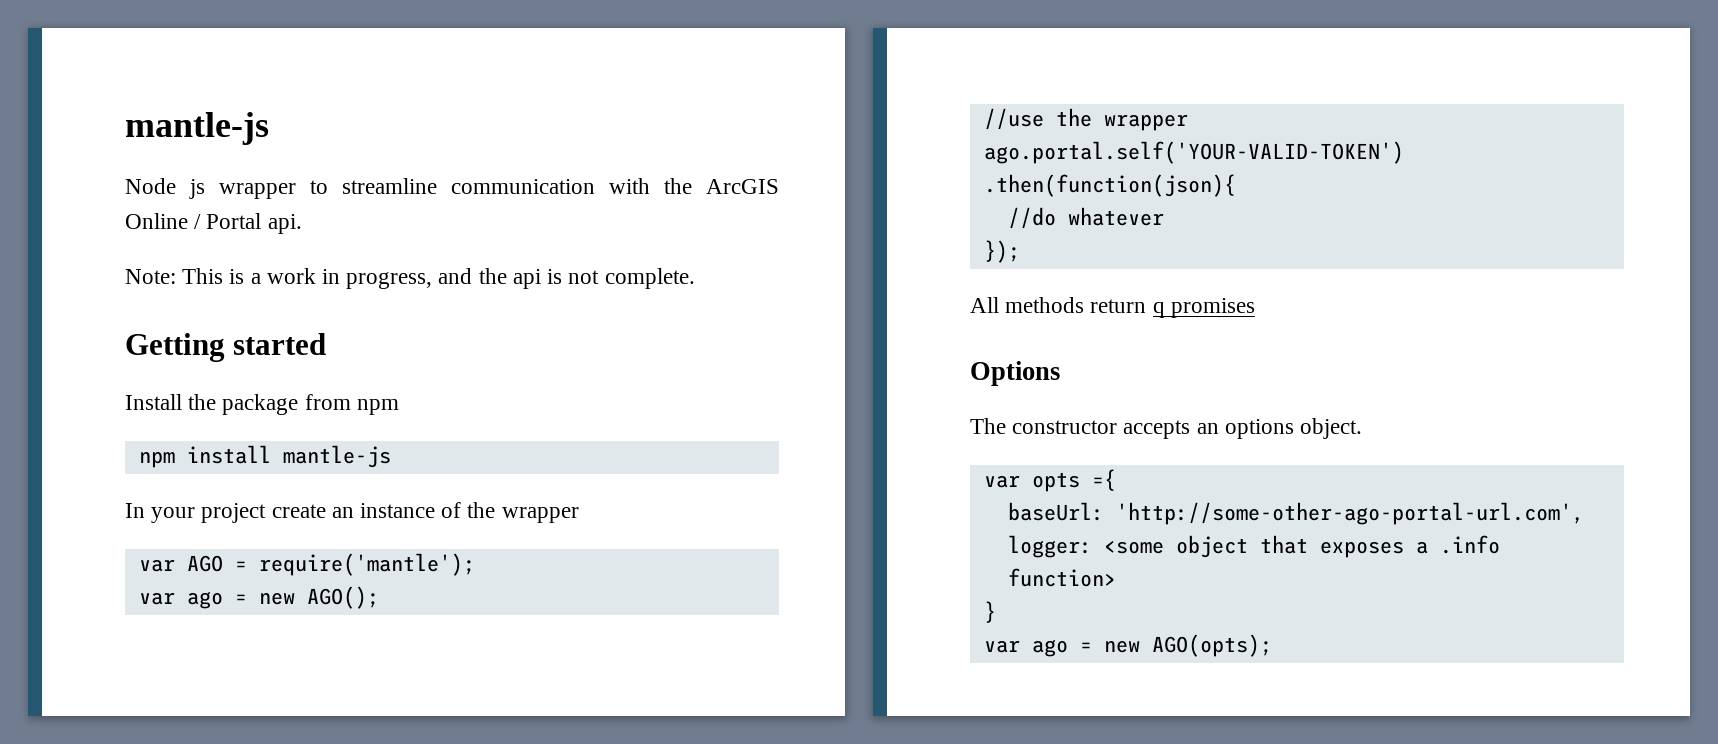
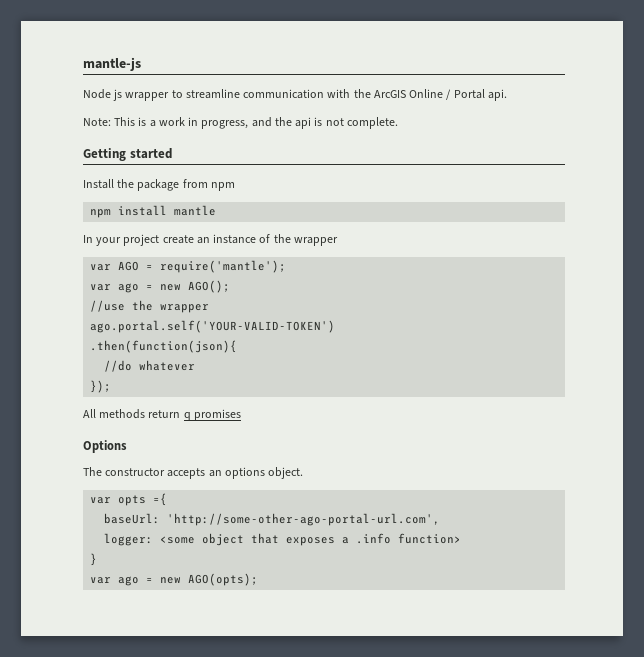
[282,445,391,468] mantle-js -> [174,205,217,216] mantle

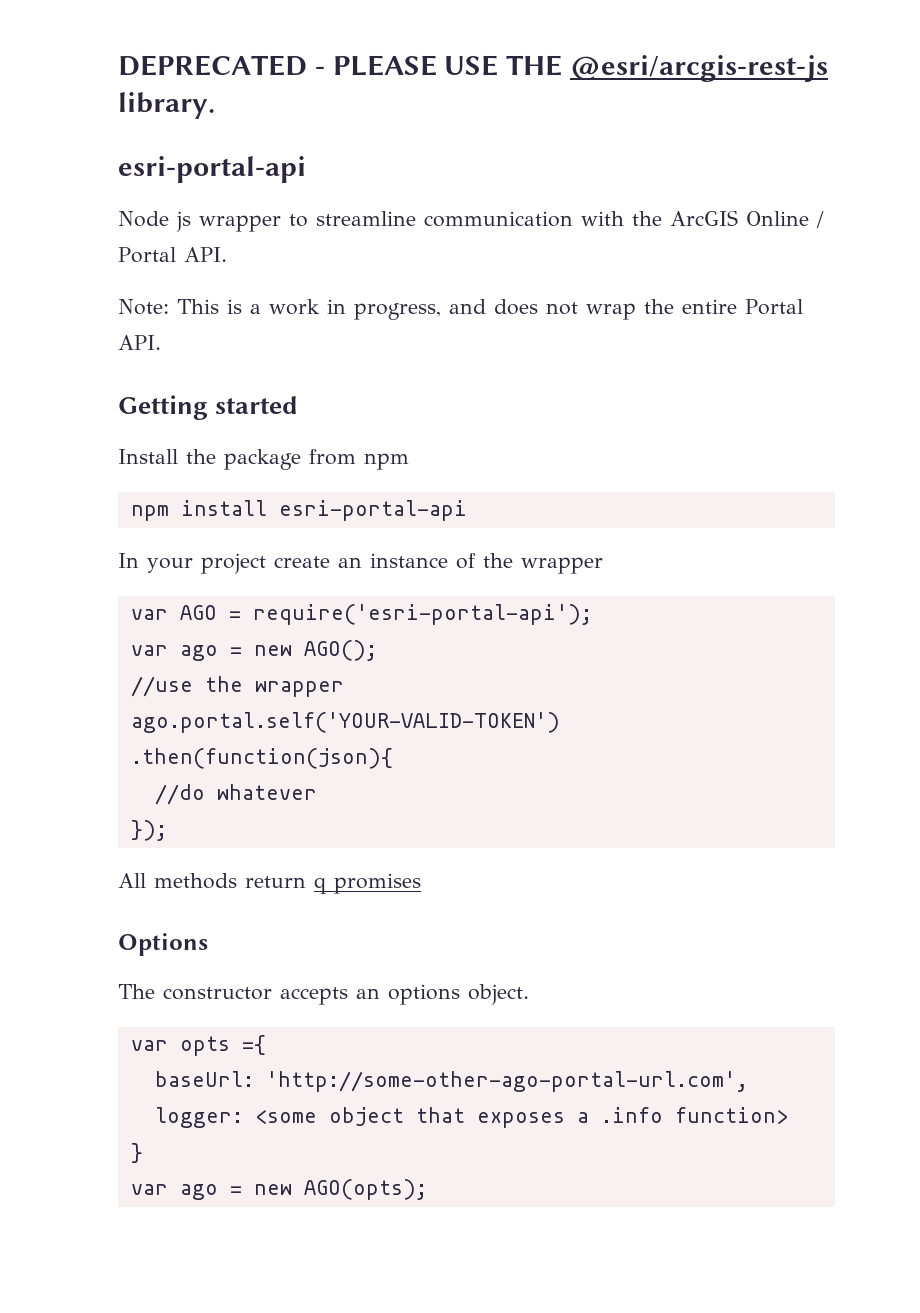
[83,57,141,71] mantle-js -> [118,55,829,82] [118,92,215,119] [118,156,306,183] DEPRECATED - PLEASE USE THE @esri/arcgis-rest-js library. // esri-portal-api
[487,89,507,101] api. -> [183,247,227,262] API.
[274,117,398,129] the api is not complete. -> [494,299,803,320] [118,335,161,350] does not wrap the entire Portal API.
[174,205,217,216] mantle -> [278,500,467,521] esri-portal-api
[160,260,287,273] require('mantle'); -> [252,604,592,625] require('esri-portal-api');

